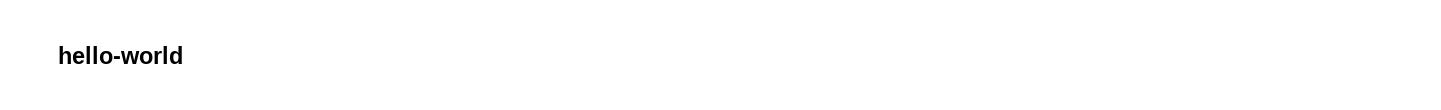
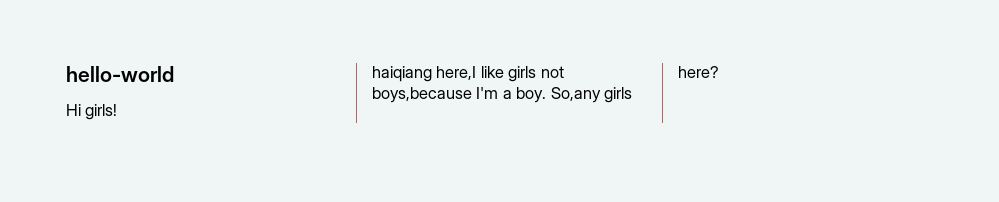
(183, 55) none -> [66,104,118,120] [372,66,564,82] [372,87,633,103] [678,66,719,78] // Hi girls! // haiqiang here,I like girls not boys,because I'm a boy. So,any girls here?

